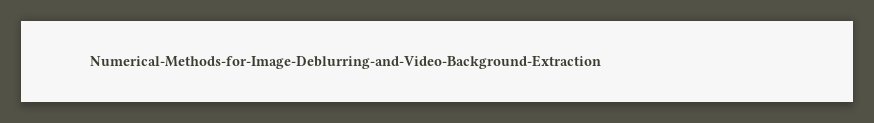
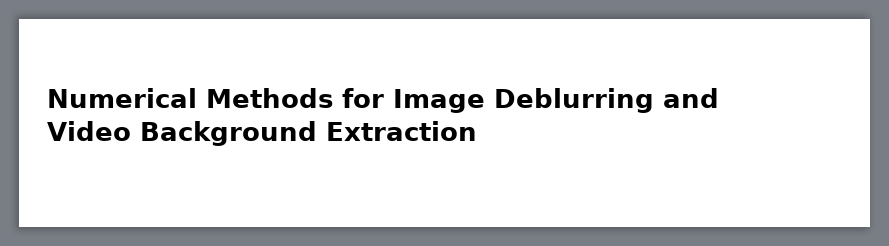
[90,55,601,69] Numerical-Methods-for-Image-Deblurring-and-Video-Background-Extraction -> [47,88,719,113] [47,121,477,146] Numerical Methods for Image Deblurring and Video Background Extraction

